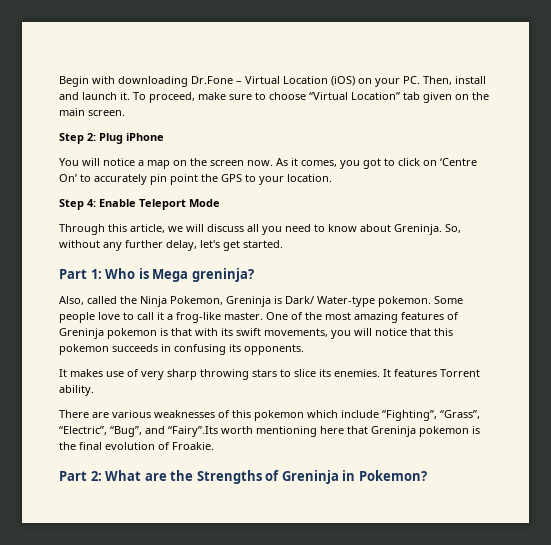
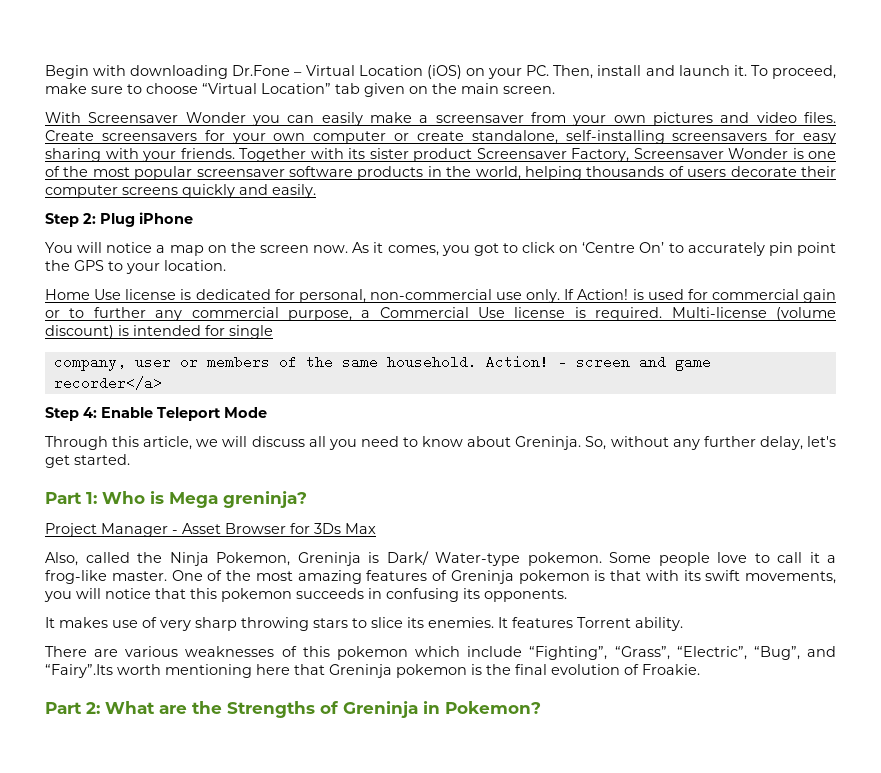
(125, 113) none -> [45,112,837,126] [45,130,837,144] [45,148,836,162] [45,166,836,180] [45,184,316,198] // With Screensaver Wonder you can easily make a screensaver from your own pictures and video files. Create screensavers for your own computer or create standalone, self-installing screensavers for easy sharing with your friends. Together with its sister product Screensaver Factory, Screensaver Wonder is one of the most popular screensaver software products in the world, helping thousands of users decorate their computer screens quickly and easily.
(332, 178) none -> [45,289,836,303] [45,307,836,321] [45,325,273,339] [53,355,711,371] [53,376,162,390] // Home Use license is dedicated for personal, non-commercial use only. If Action! is used for commercial gain or to further any commercial purpose, a Commercial Use license is required. Multi-license (volume discount) is intended for single // company, user or members of the same household. Action! - screen and game recorder</a>
(254, 275) none -> [45,523,376,537] // Project Manager - Asset Browser for 3Ds Max

